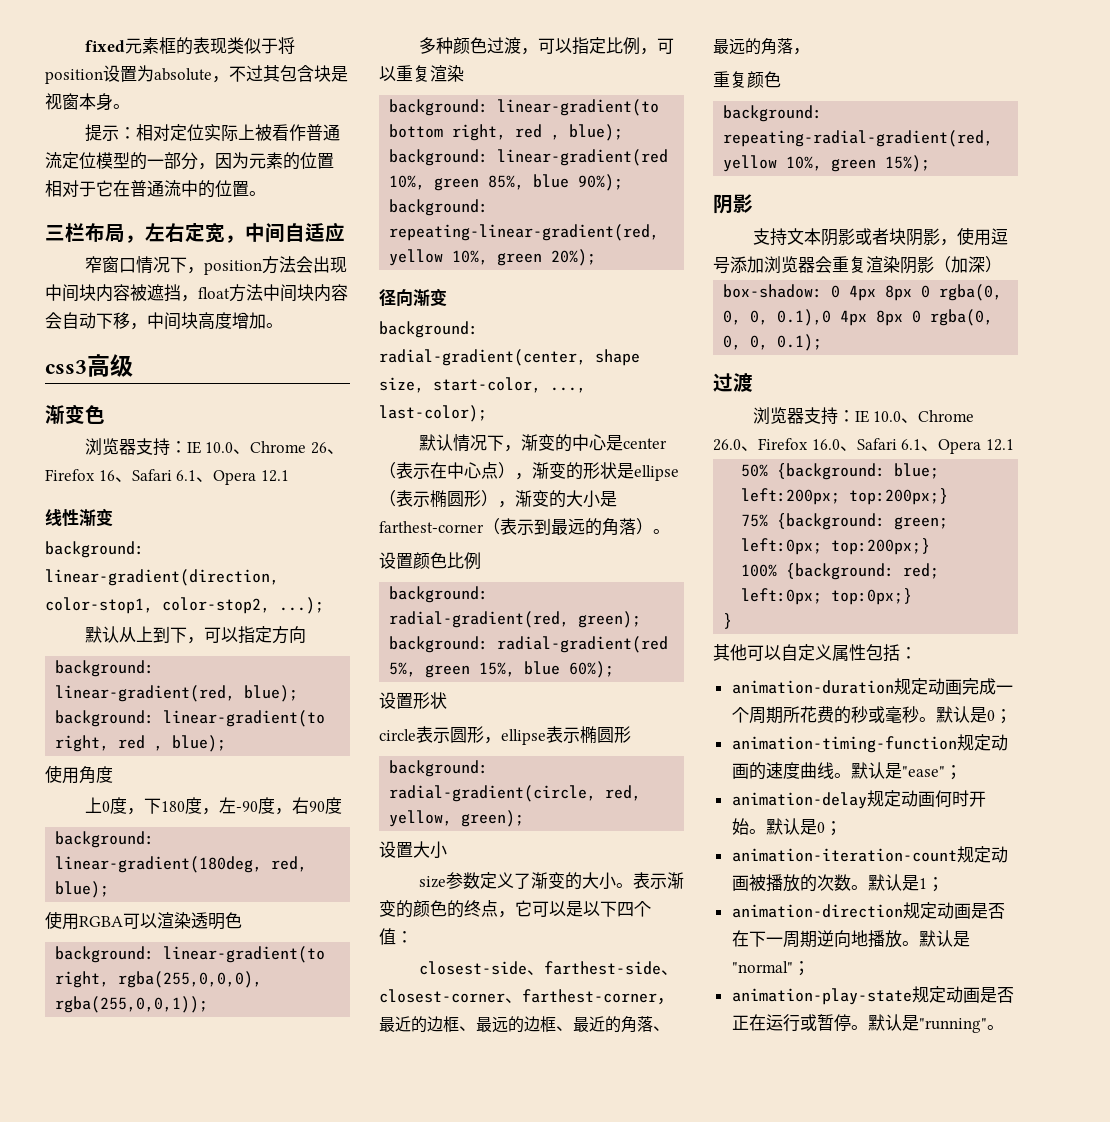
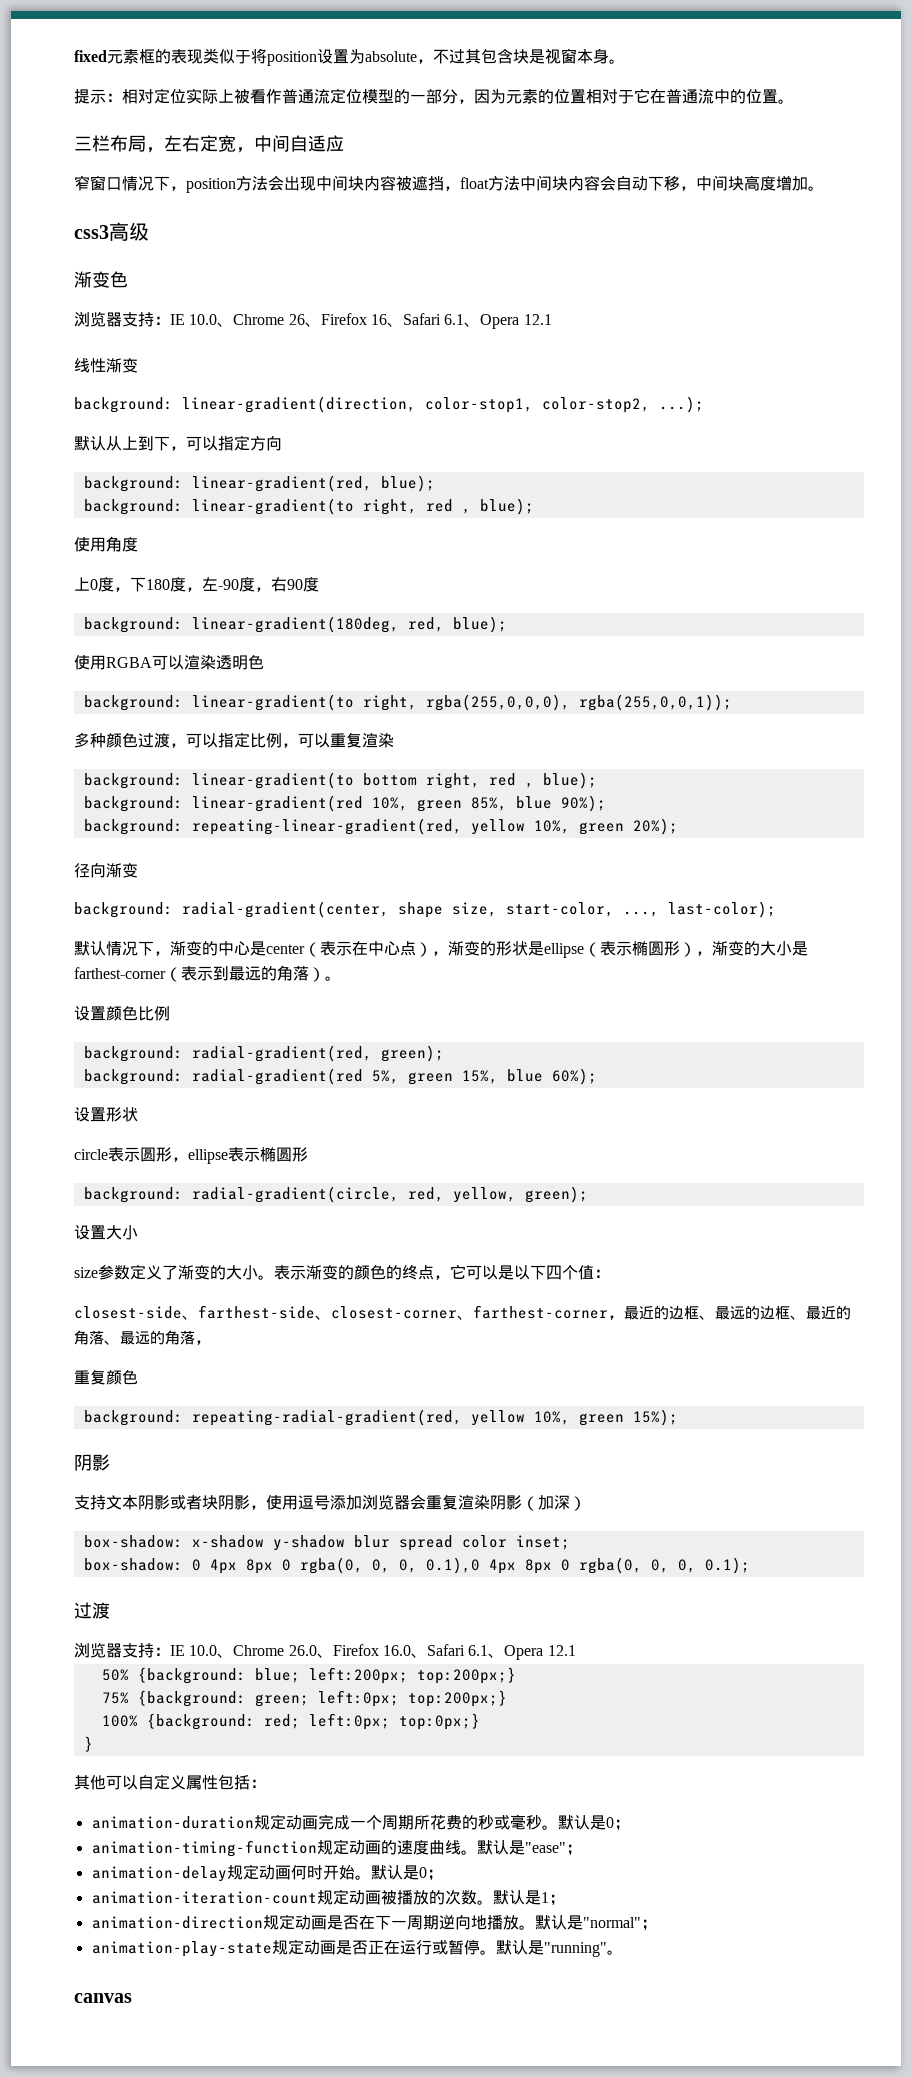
(1002, 264) none -> [83,1535,570,1551] // box-shadow: x-shadow y-shadow blur spread color inset;
(1004, 1027) none -> [74,1993,132,2003] // canvas

